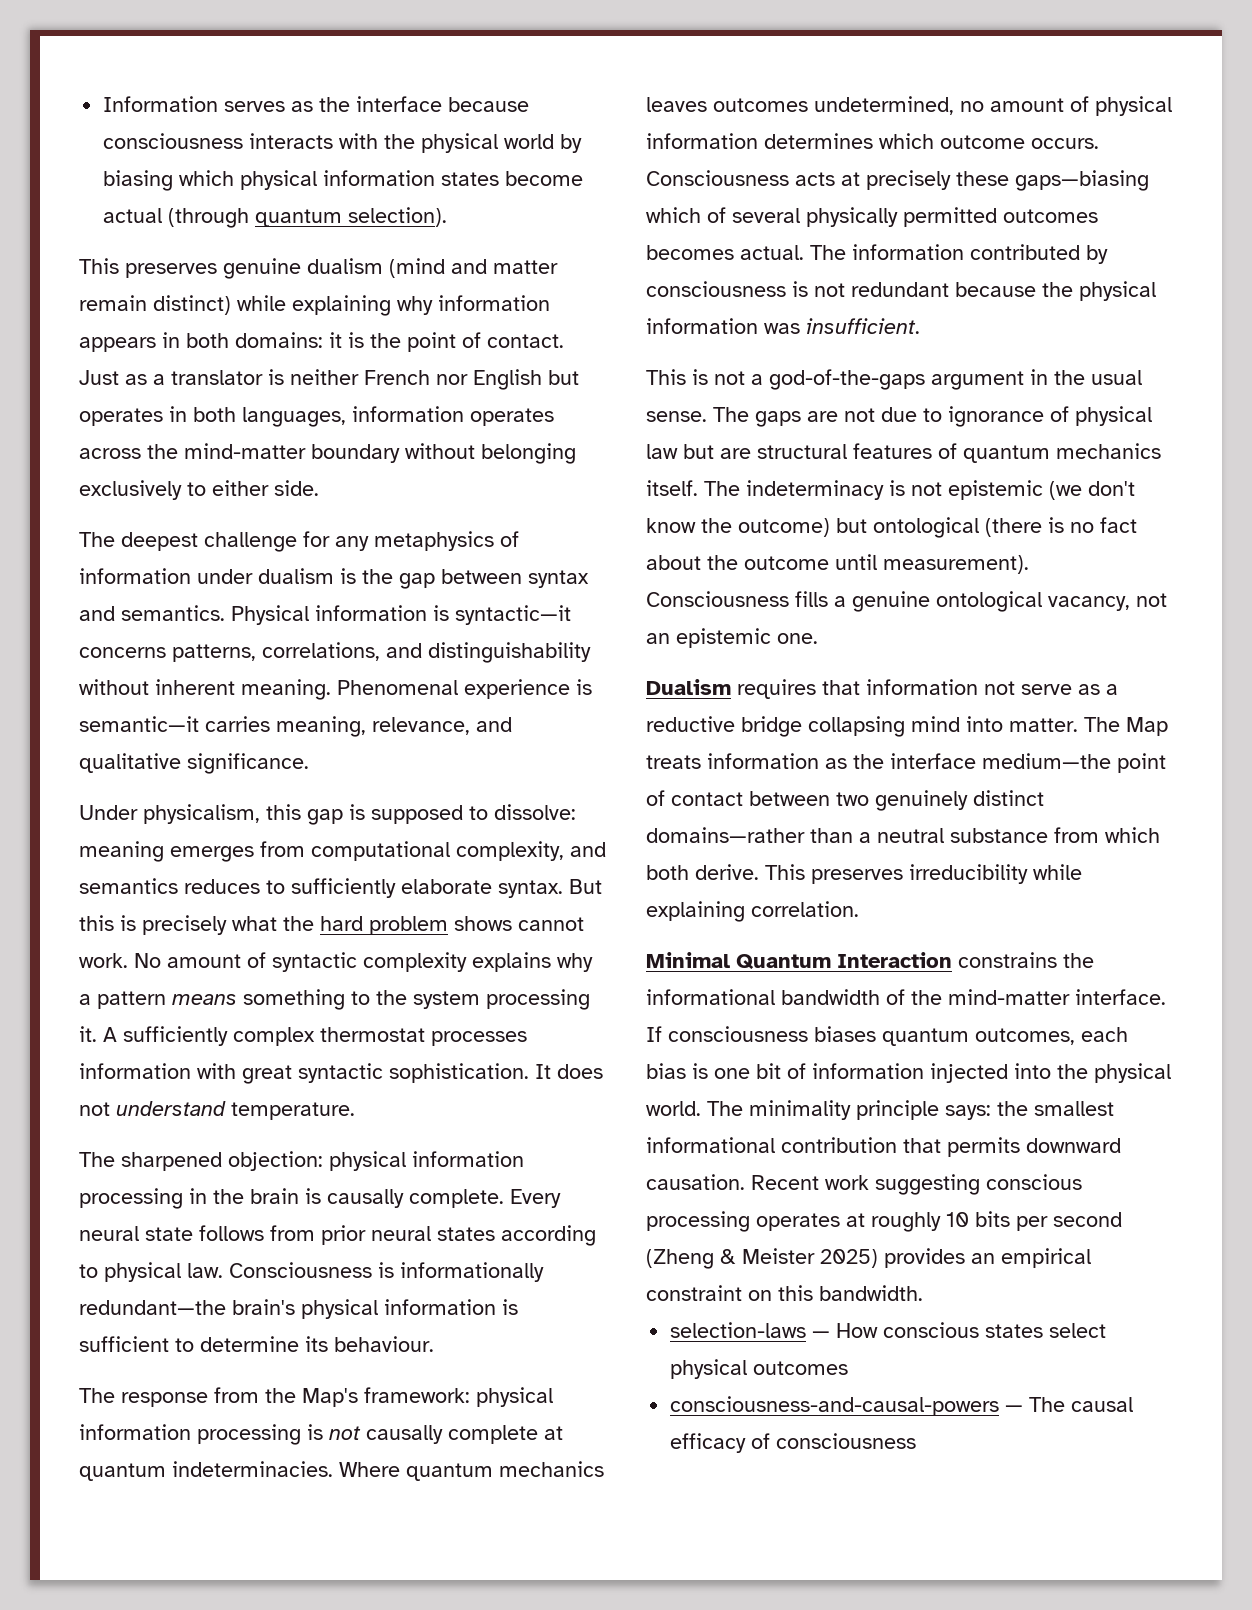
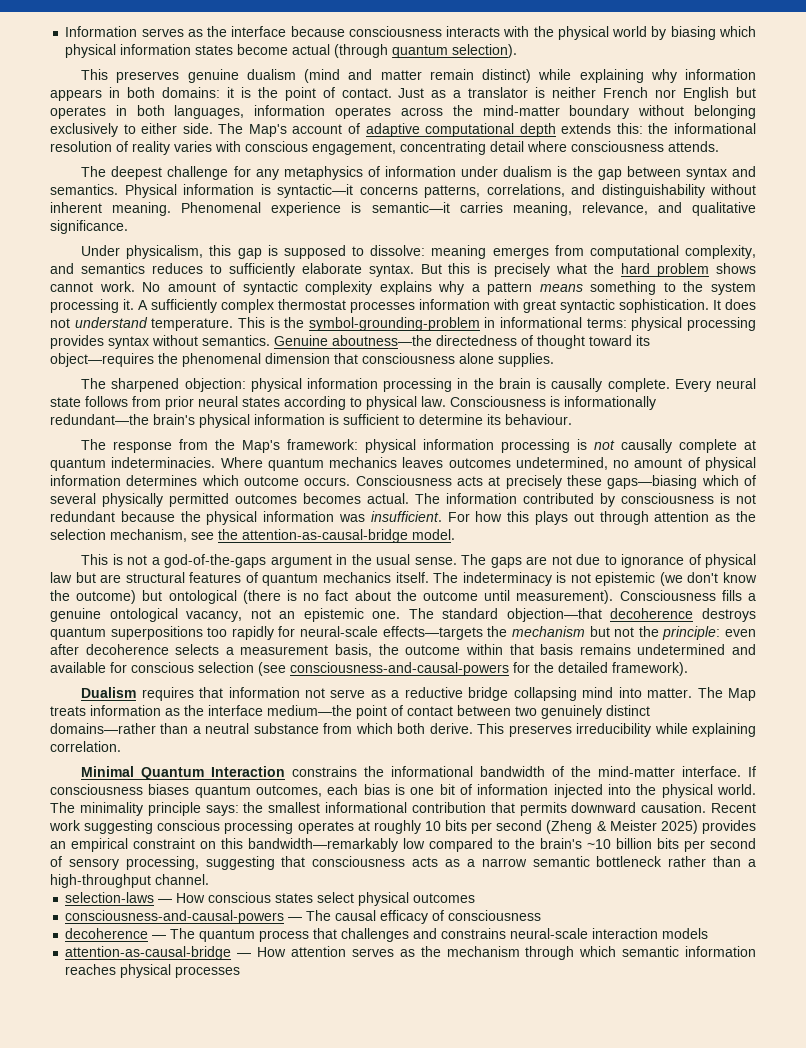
(319, 488) none -> [218,123,756,137] [50,141,719,155] The Map's account of adaptive computational depth extends this: the informational resolution of reality varies with conscious engagement, concentrating detail where consciousness attends.
(355, 1111) none -> [237,317,756,331] [50,335,650,349] [50,353,554,367] This is the symbol-grounding-problem in informational terms: physical processing provides syntax without semantics. Genuine aboutness—the directedness of thought toward its object—requires the phenomenal dimension that consciousness alone supplies.
(920, 326) none -> [447,511,756,525] [50,529,455,543] For how this plays out through attention as the selection mechanism, see the attention-as-causal-bridge model.
(818, 638) none -> [408,608,756,622] [50,626,757,640] [50,644,757,657] [50,662,688,676] The standard objection—that decoherence destroys quantum superpositions too rapidly for neural-scale effects—targets the mechanism but not the principle: even after decoherence selects a measurement basis, the outcome within that basis remains undetermined and available for conscious selection (see consciousness-and-causal-powers for the detailed framework).
[819,1285,923,1301] bandwidth. -> [248,838,756,852] [50,856,756,870] [50,874,209,888] bandwidth—remarkably low compared to the brain's ~10 billion bits per second of sensory processing, suggesting that consciousness acts as a narrow semantic bottleneck rather than a high-throughput channel.
(917, 1441) none -> [65,928,709,942] [65,946,756,960] [65,964,241,978] // decoherence — The quantum process that challenges and constrains neural-scale interaction models // attention-as-causal-bridge — How attention serves as the mechanism through which semantic information reaches physical processes

